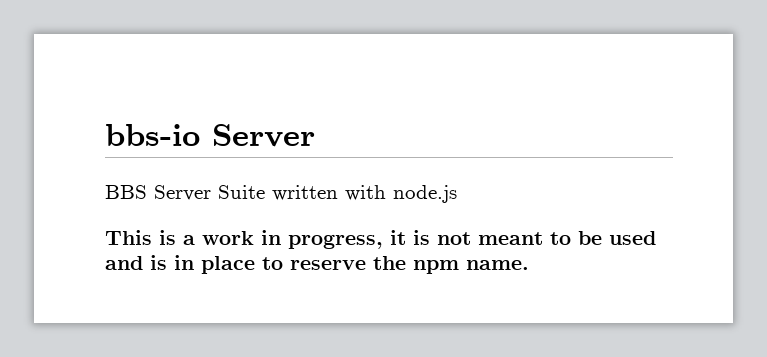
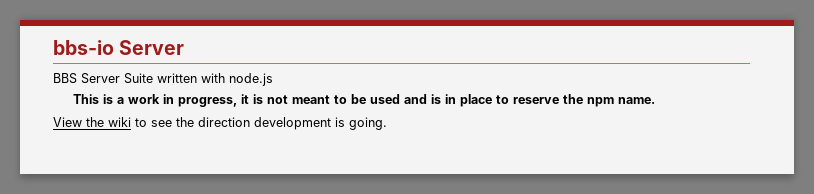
(529, 265) none -> [53,117,387,130] // View the wiki to see the direction development is going.

